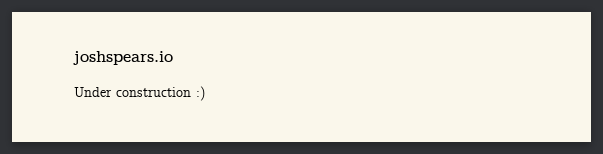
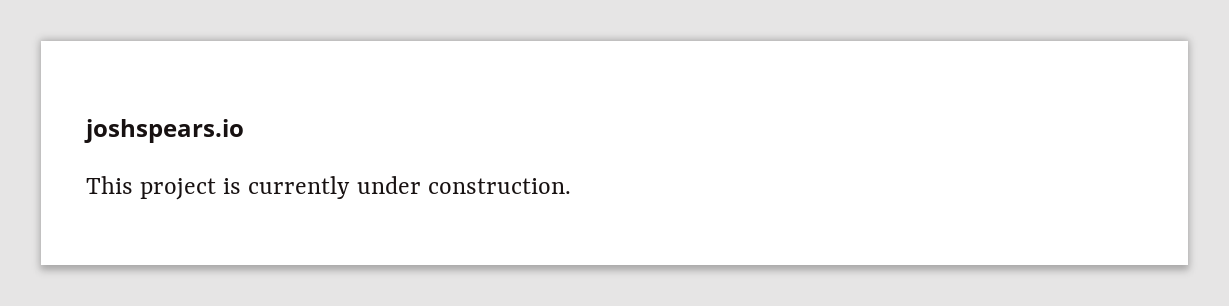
[74,86,205,101] Under construction :) -> [86,176,571,200] This project is currently under construction.

